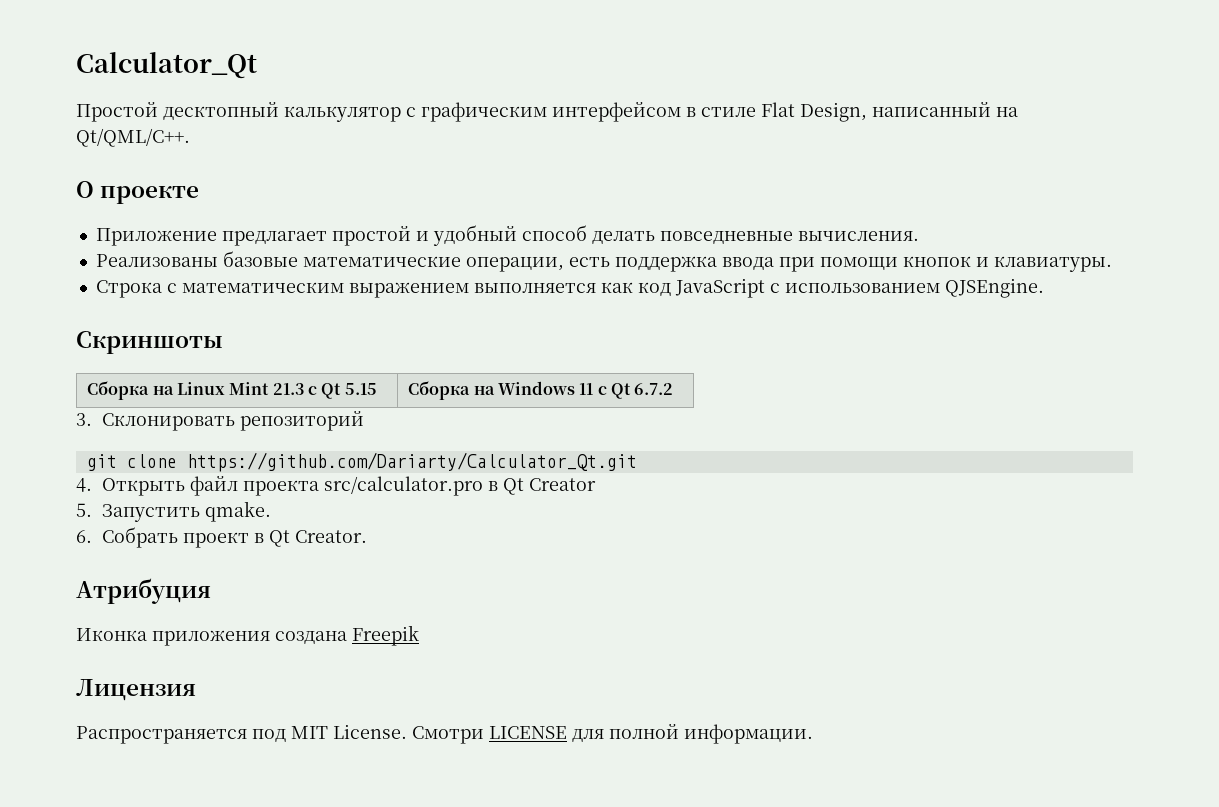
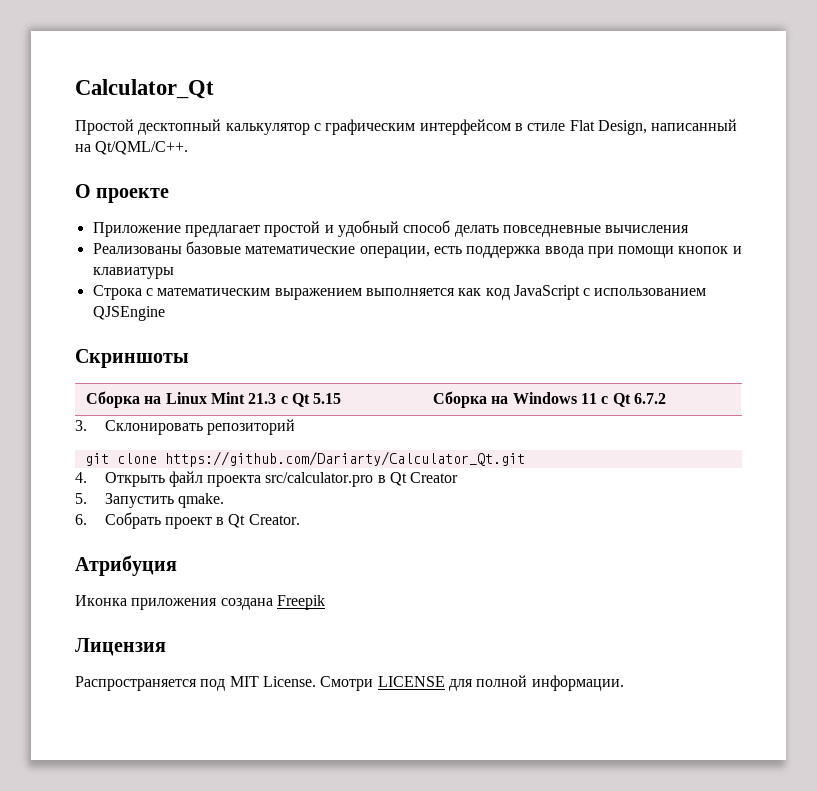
[797,231,919,241] вычисления. -> [605,225,690,233] вычисления
[993,256,1112,272] клавиатуры. -> [92,267,174,279] клавиатуры
[944,278,1044,298] QJSEngine. -> [92,306,165,321] QJSEngine

